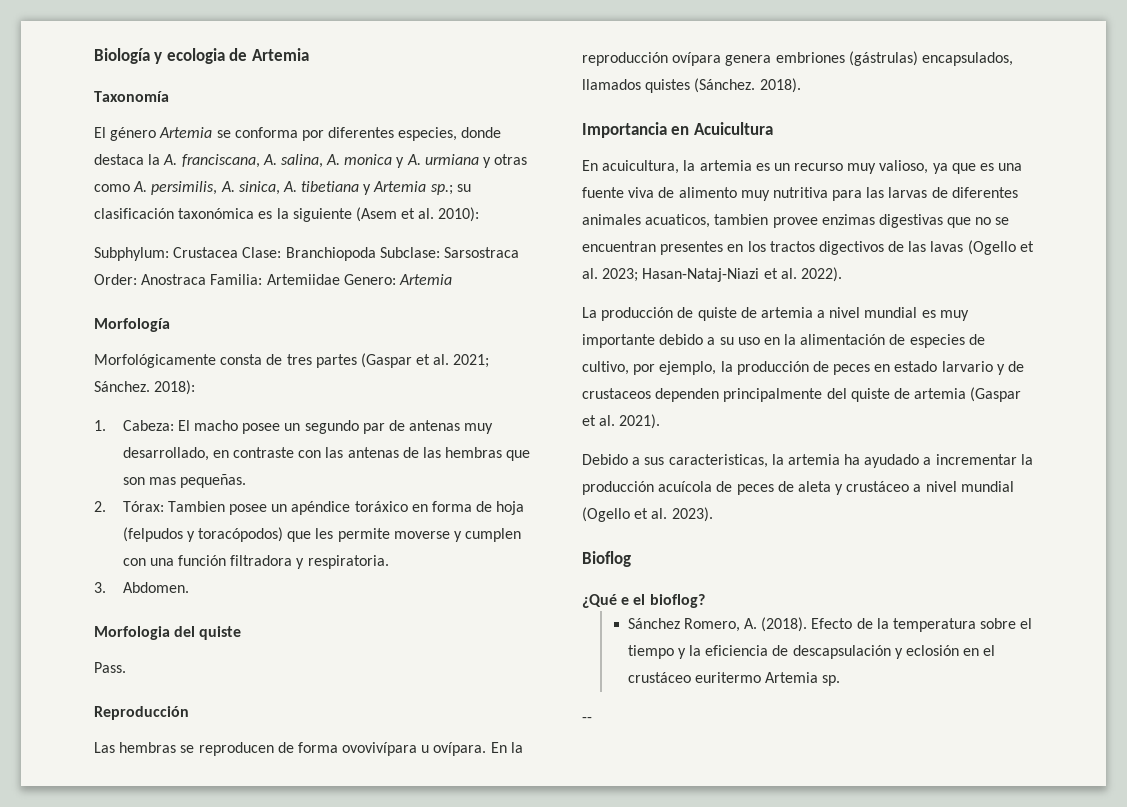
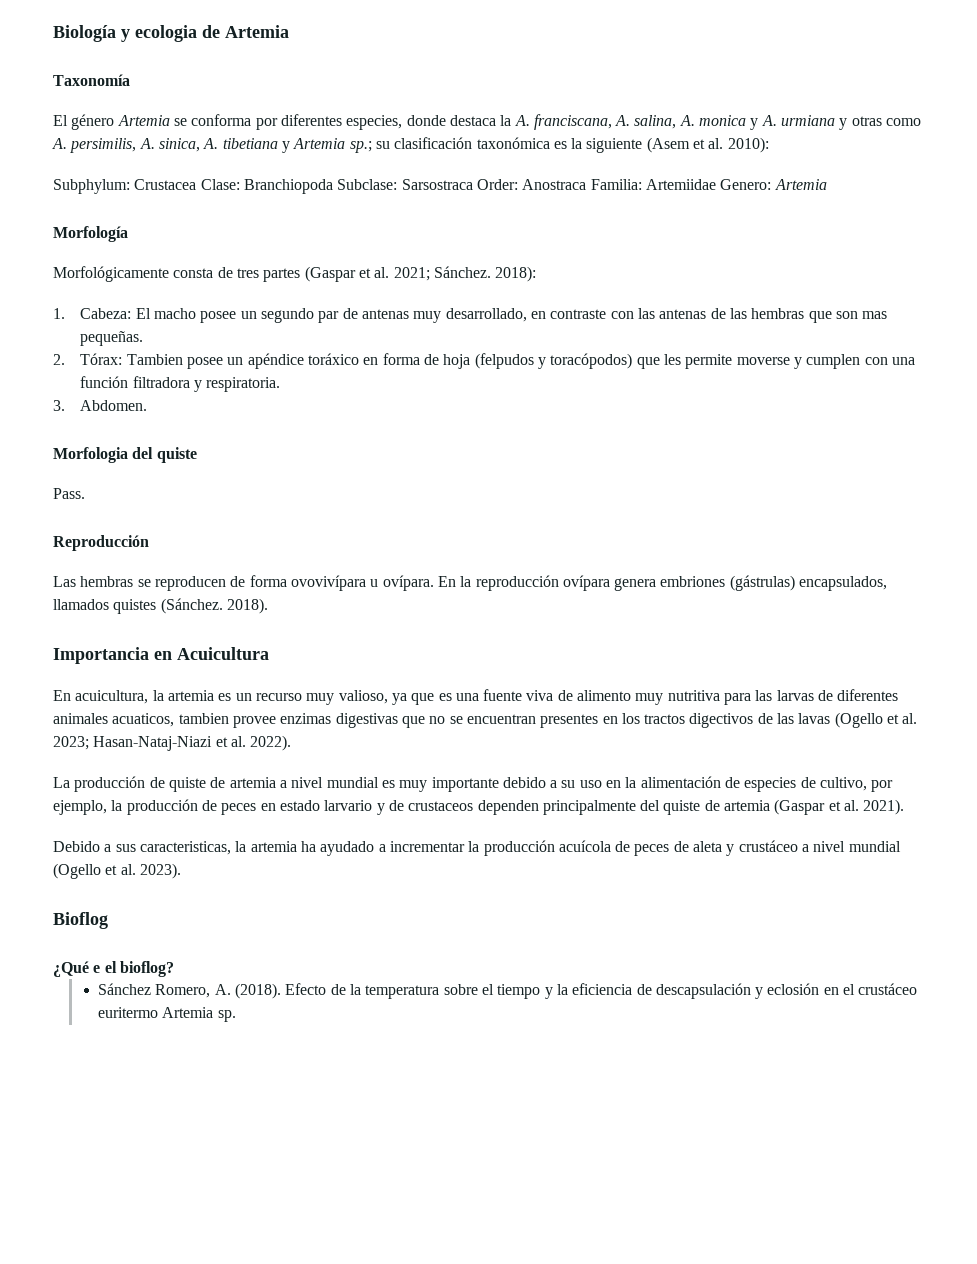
[582,717,592,722] // -- -> (236, 1016) none

